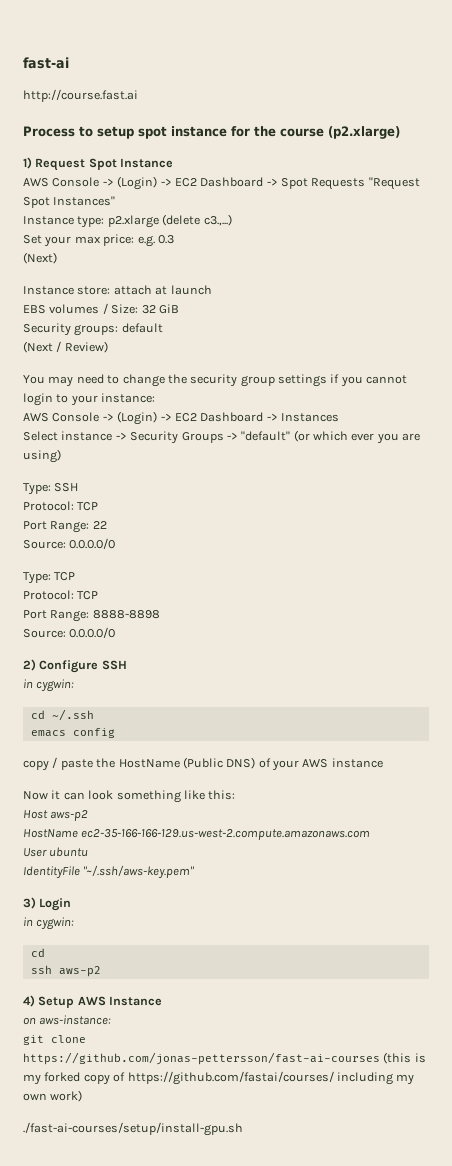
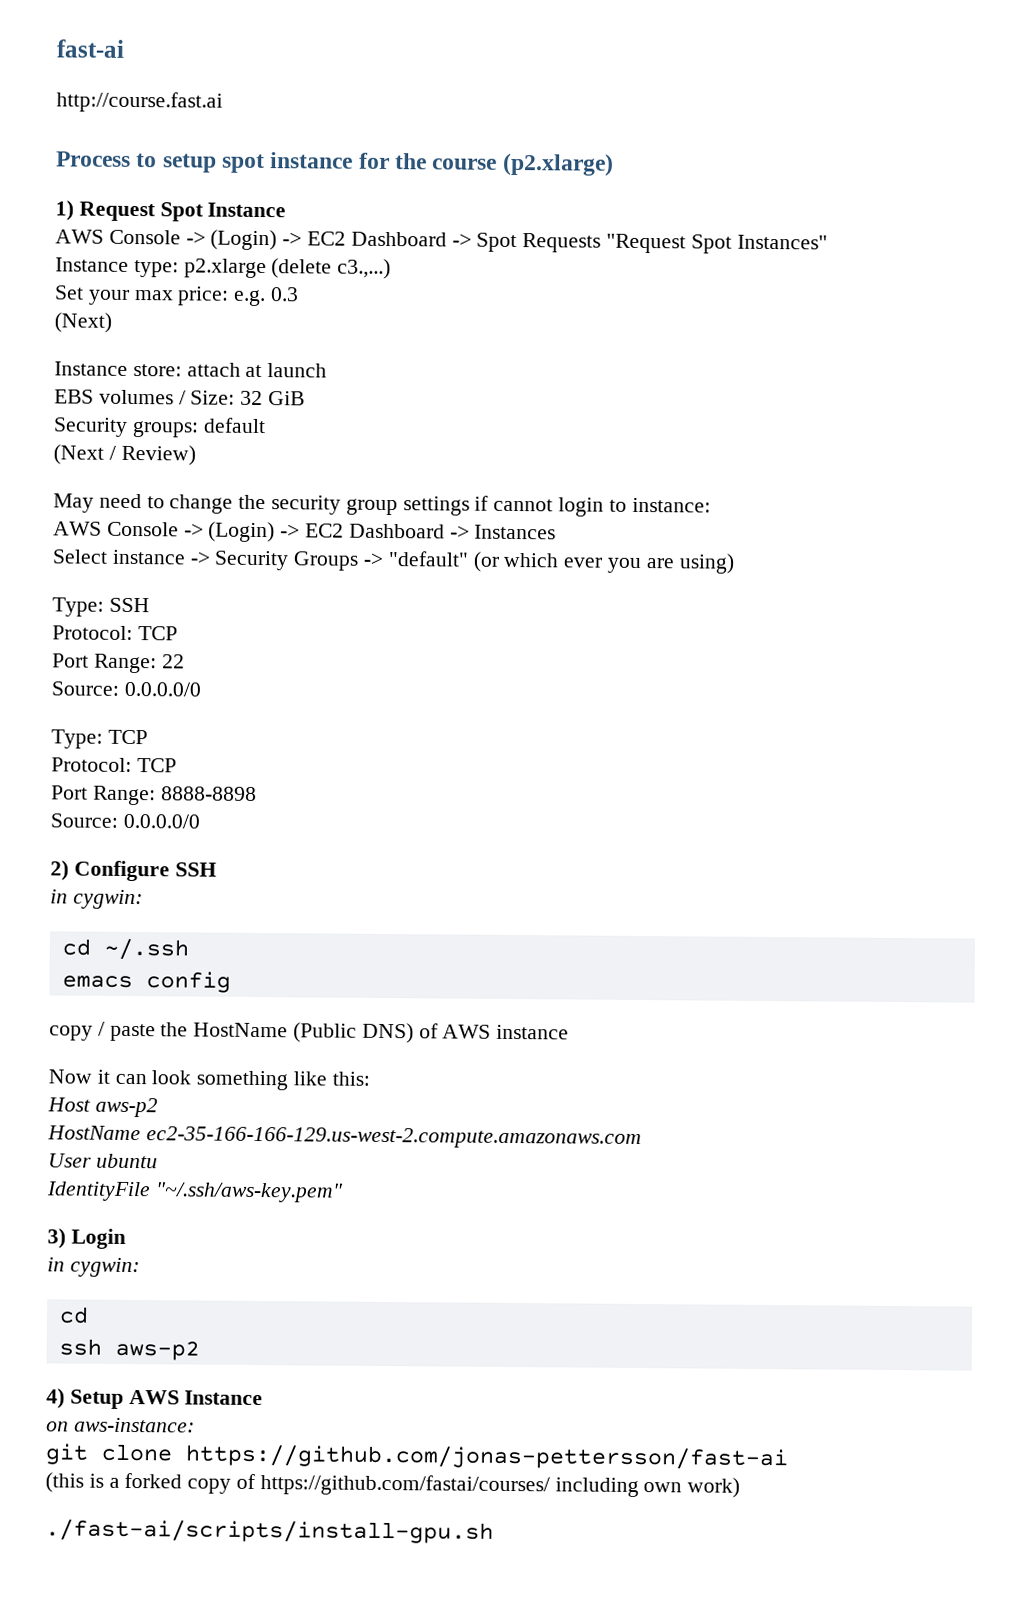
[23,375,74,387] You may -> [53,493,94,513] May
[340,376,363,387] you -> (490, 503) none
[70,395,98,406] your -> (627, 505) none
[272,760,299,771] your -> (439, 1031) none
[23,1052,380,1065] https://github.com/jonas-pettersson/fast-ai-courses -> [185,1444,788,1471] https://github.com/jonas-pettersson/fast-ai //
[23,1074,41,1085] my -> [108,1477,120,1488] a
[396,1074,415,1085] my -> (639, 1487) none
[23,1122,243,1136] ./fast-ai-courses/setup/install-gpu.sh -> [45,1519,494,1544] ./fast-ai/scripts/install-gpu.sh

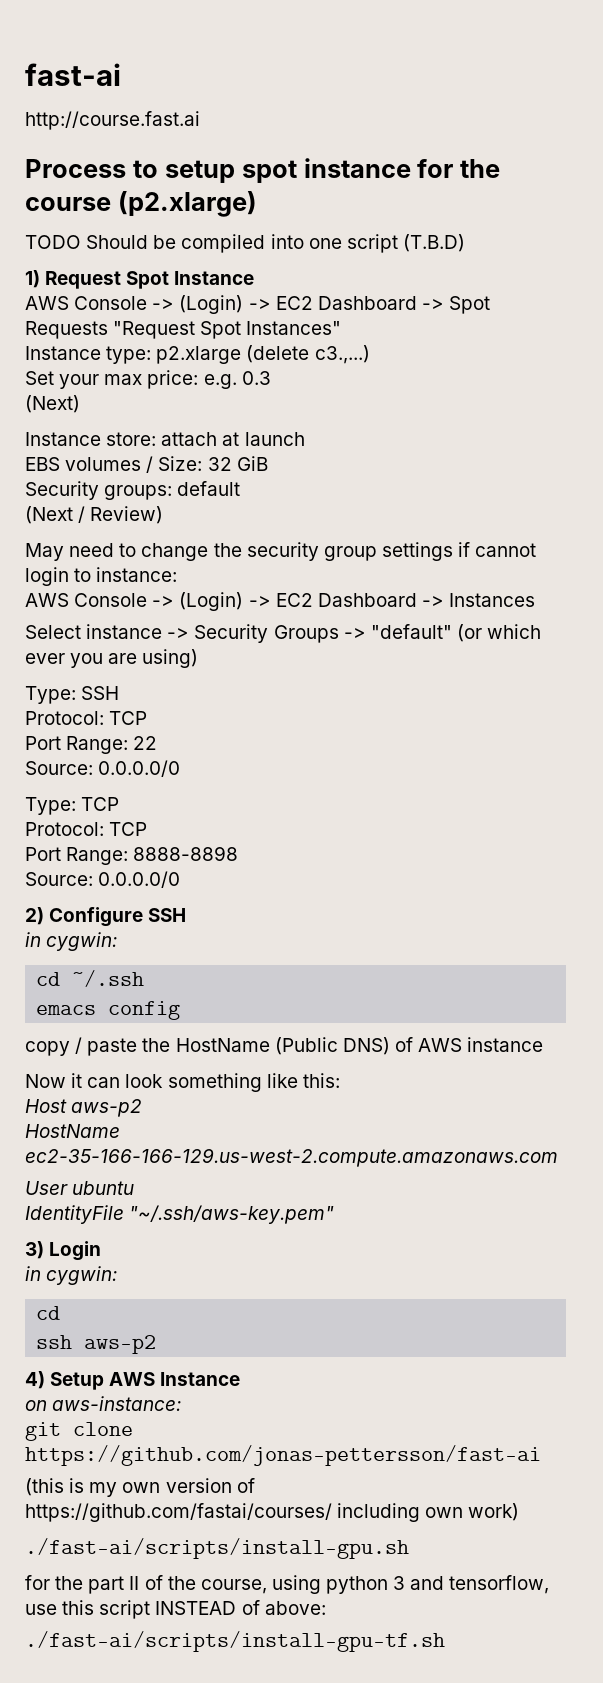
(614, 164) none -> [25,234,465,253] // TODO Should be compiled into one script (T.B.D)
[108,1472,232,1494] a forked copy -> [89,1478,232,1497] my own version
(494, 1531) none -> [25,1575,550,1594] [25,1600,326,1619] [25,1631,445,1652] // for the part II of the course, using python 3 and tensorflow, use this script INSTEAD of above: // ./fast-ai/scripts/install-gpu-tf.sh

